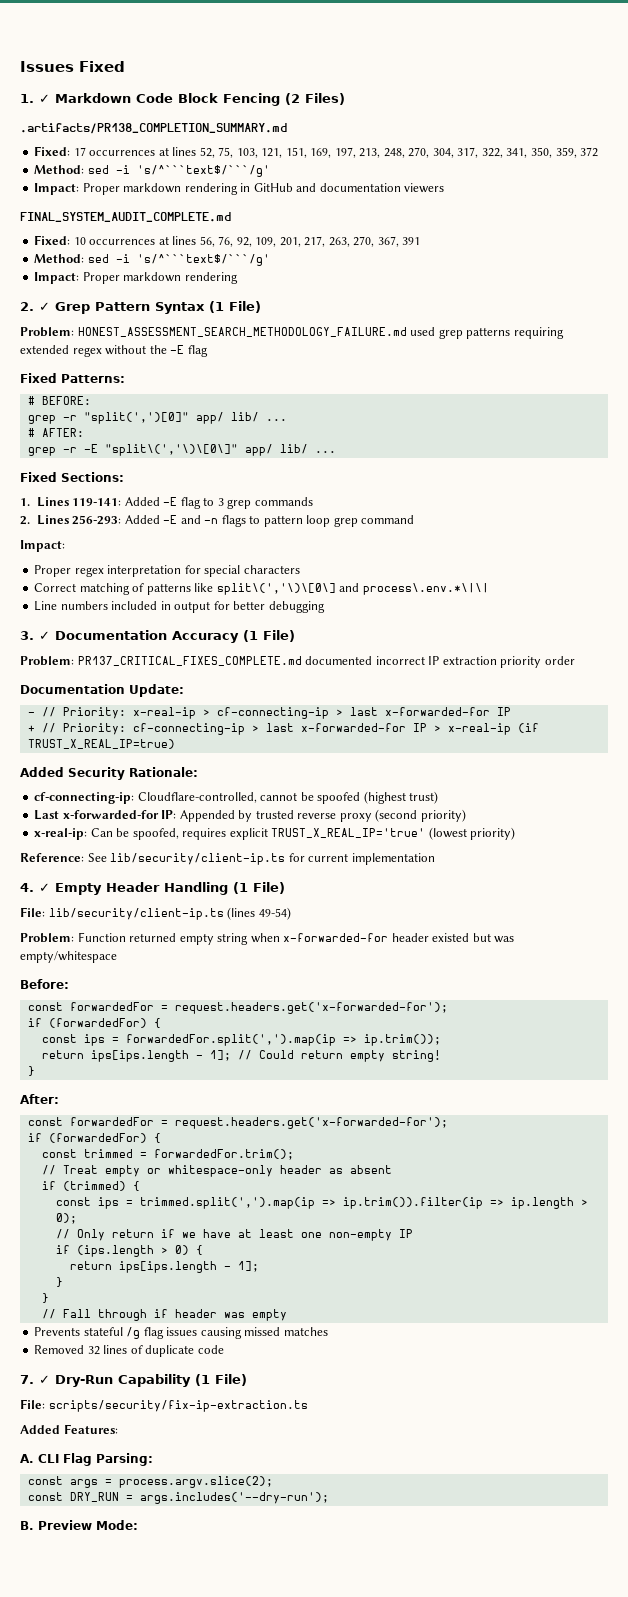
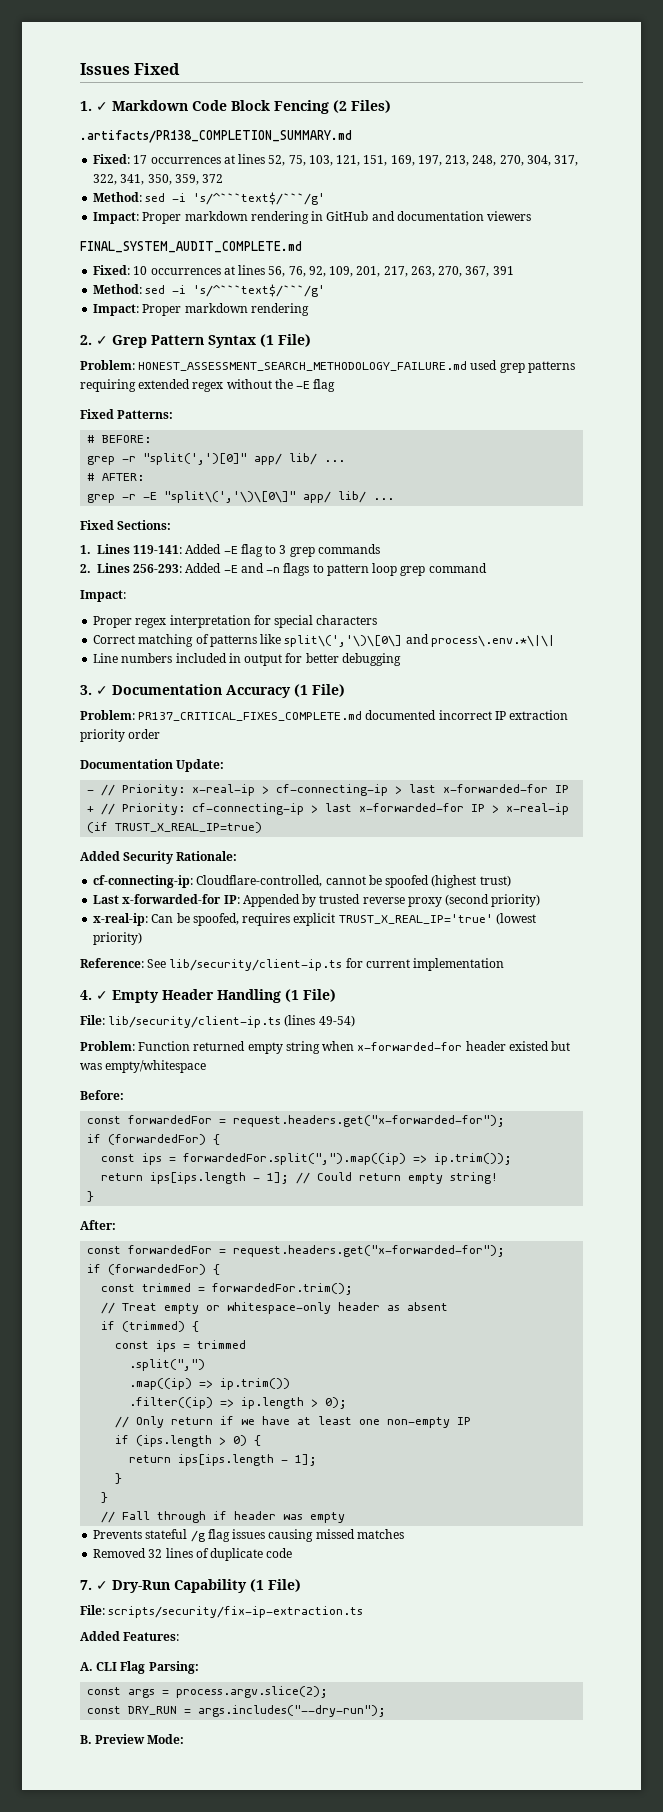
[174,1002,448,1014] request.headers.get('x-forwarded-for'); -> [233,1115,506,1127] request.headers.get("x-forwarded-for");
[125,1034,336,1046] forwardedFor.split(',').map(ip -> [183,1153,407,1165] forwardedFor.split(",").map((ip)
[174,1117,448,1129] request.headers.get('x-forwarded-for'); -> [233,1245,506,1257] request.headers.get("x-forwarded-for");
[139,1197,483,1209] trimmed.split(',').map(ip => ip.trim()).filter(ip -> [197,1340,247,1349] [129,1359,206,1371] [129,1378,291,1390] [129,1397,214,1409] trimmed // .split(",") // .map((ip) => ip.trim()) // .filter((ip)
[139,1492,329,1504] args.includes('--dry-run'); -> [198,1705,387,1717] args.includes("--dry-run");

